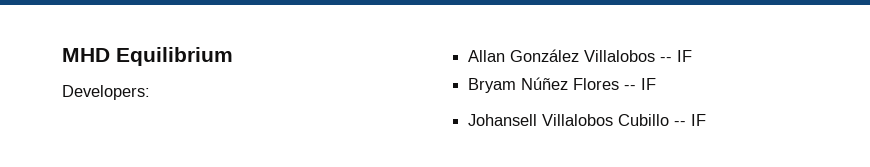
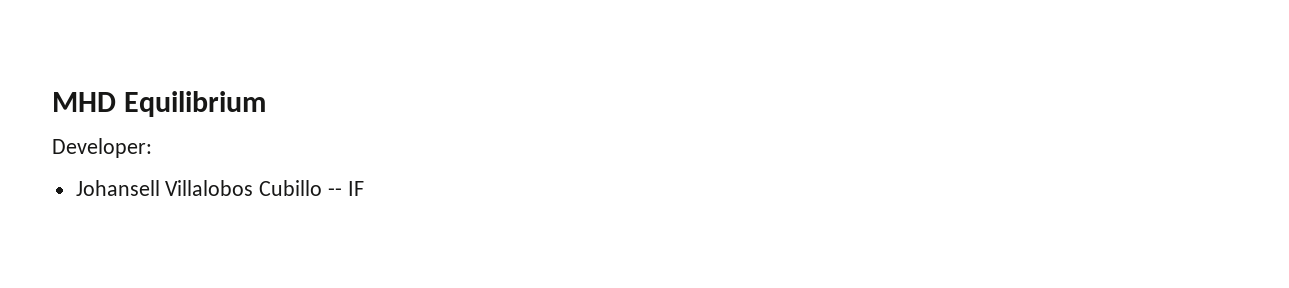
[62,85,150,100] [468,49,693,62] [468,77,657,93] Developers: // Allan González Villalobos -- IF // Bryam Núñez Flores -- IF -> [52,138,152,158] Developer:

